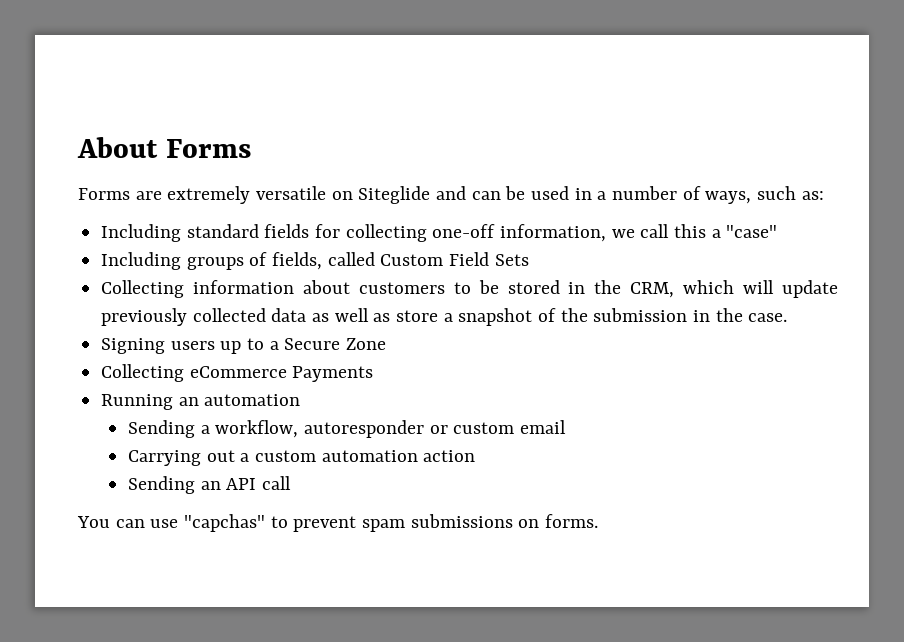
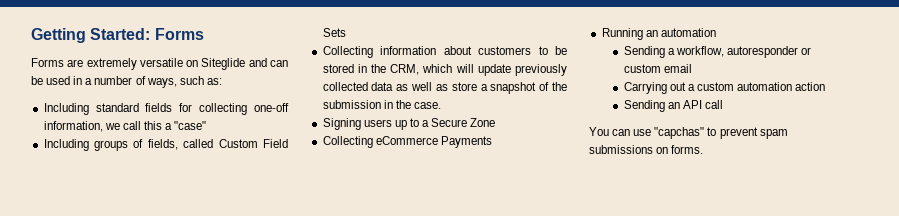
[77,137,158,158] About -> [31,28,151,43] Getting Started:

